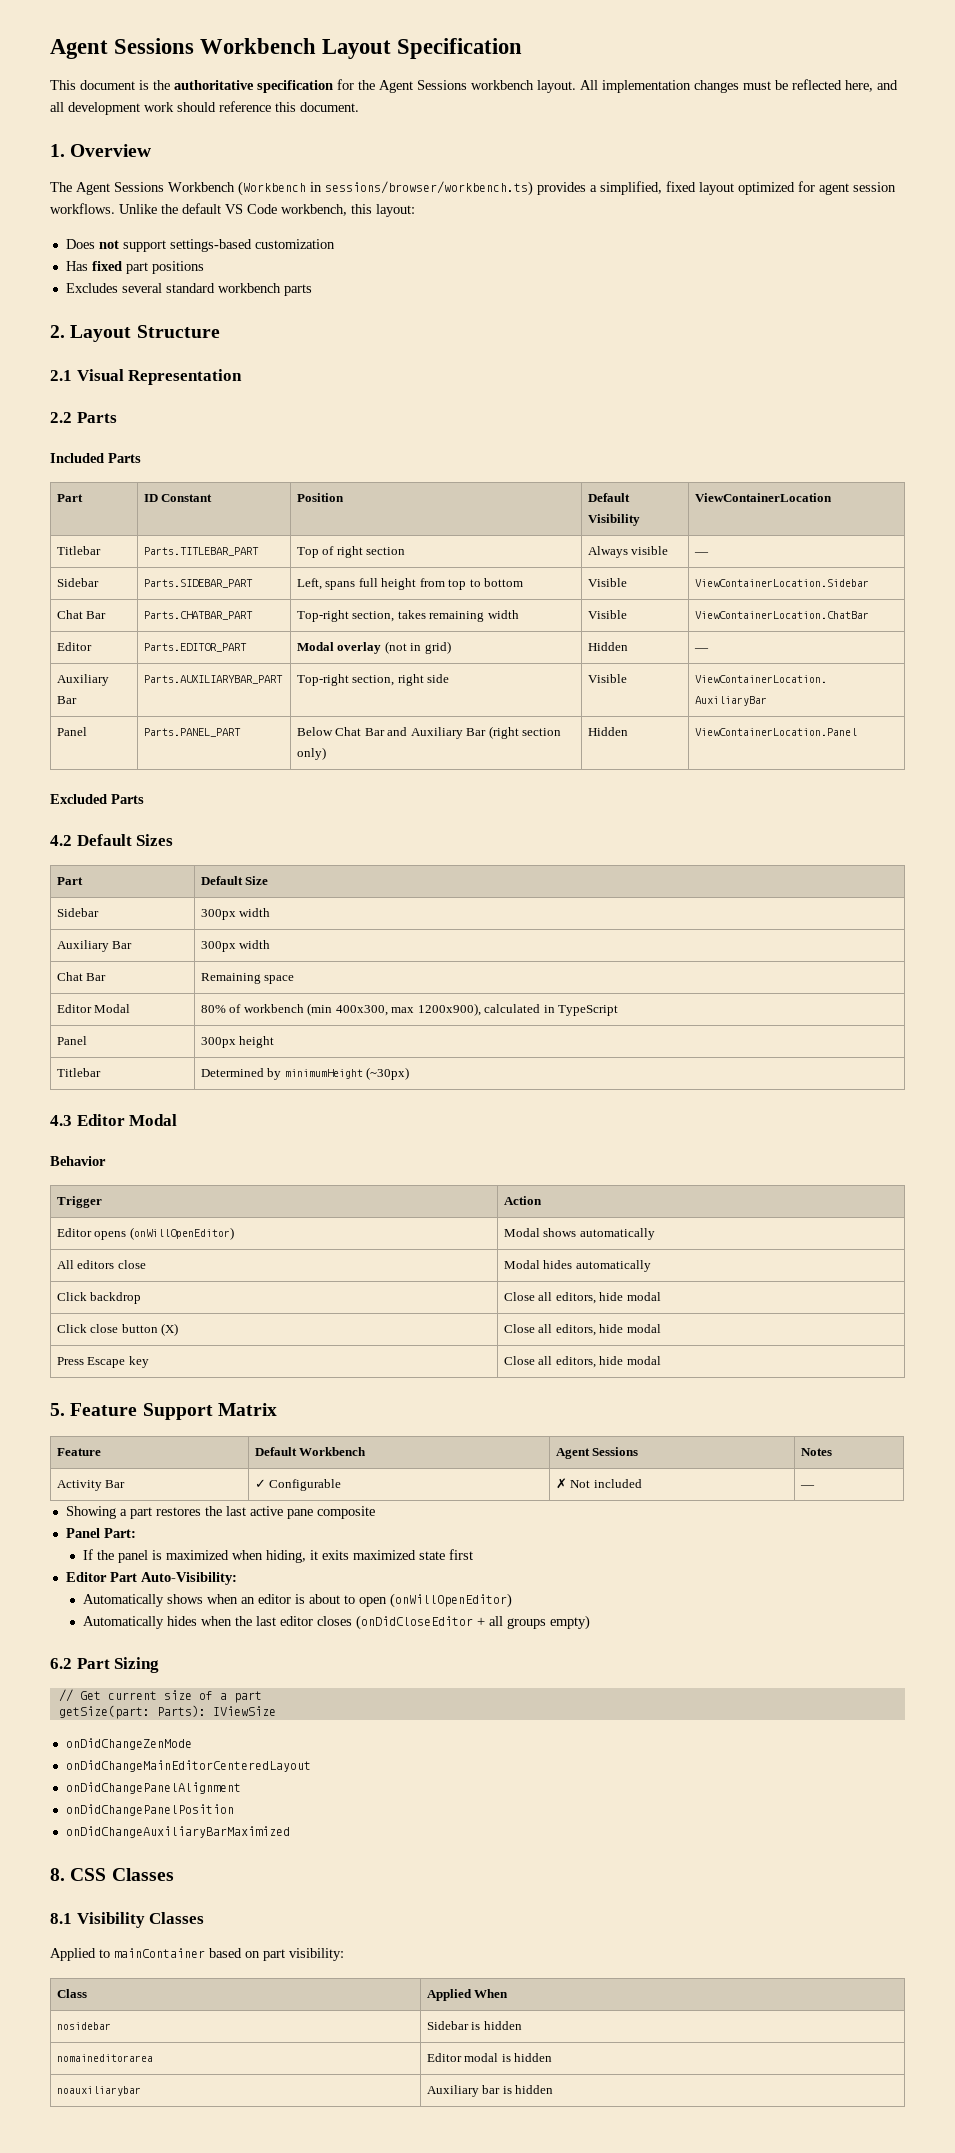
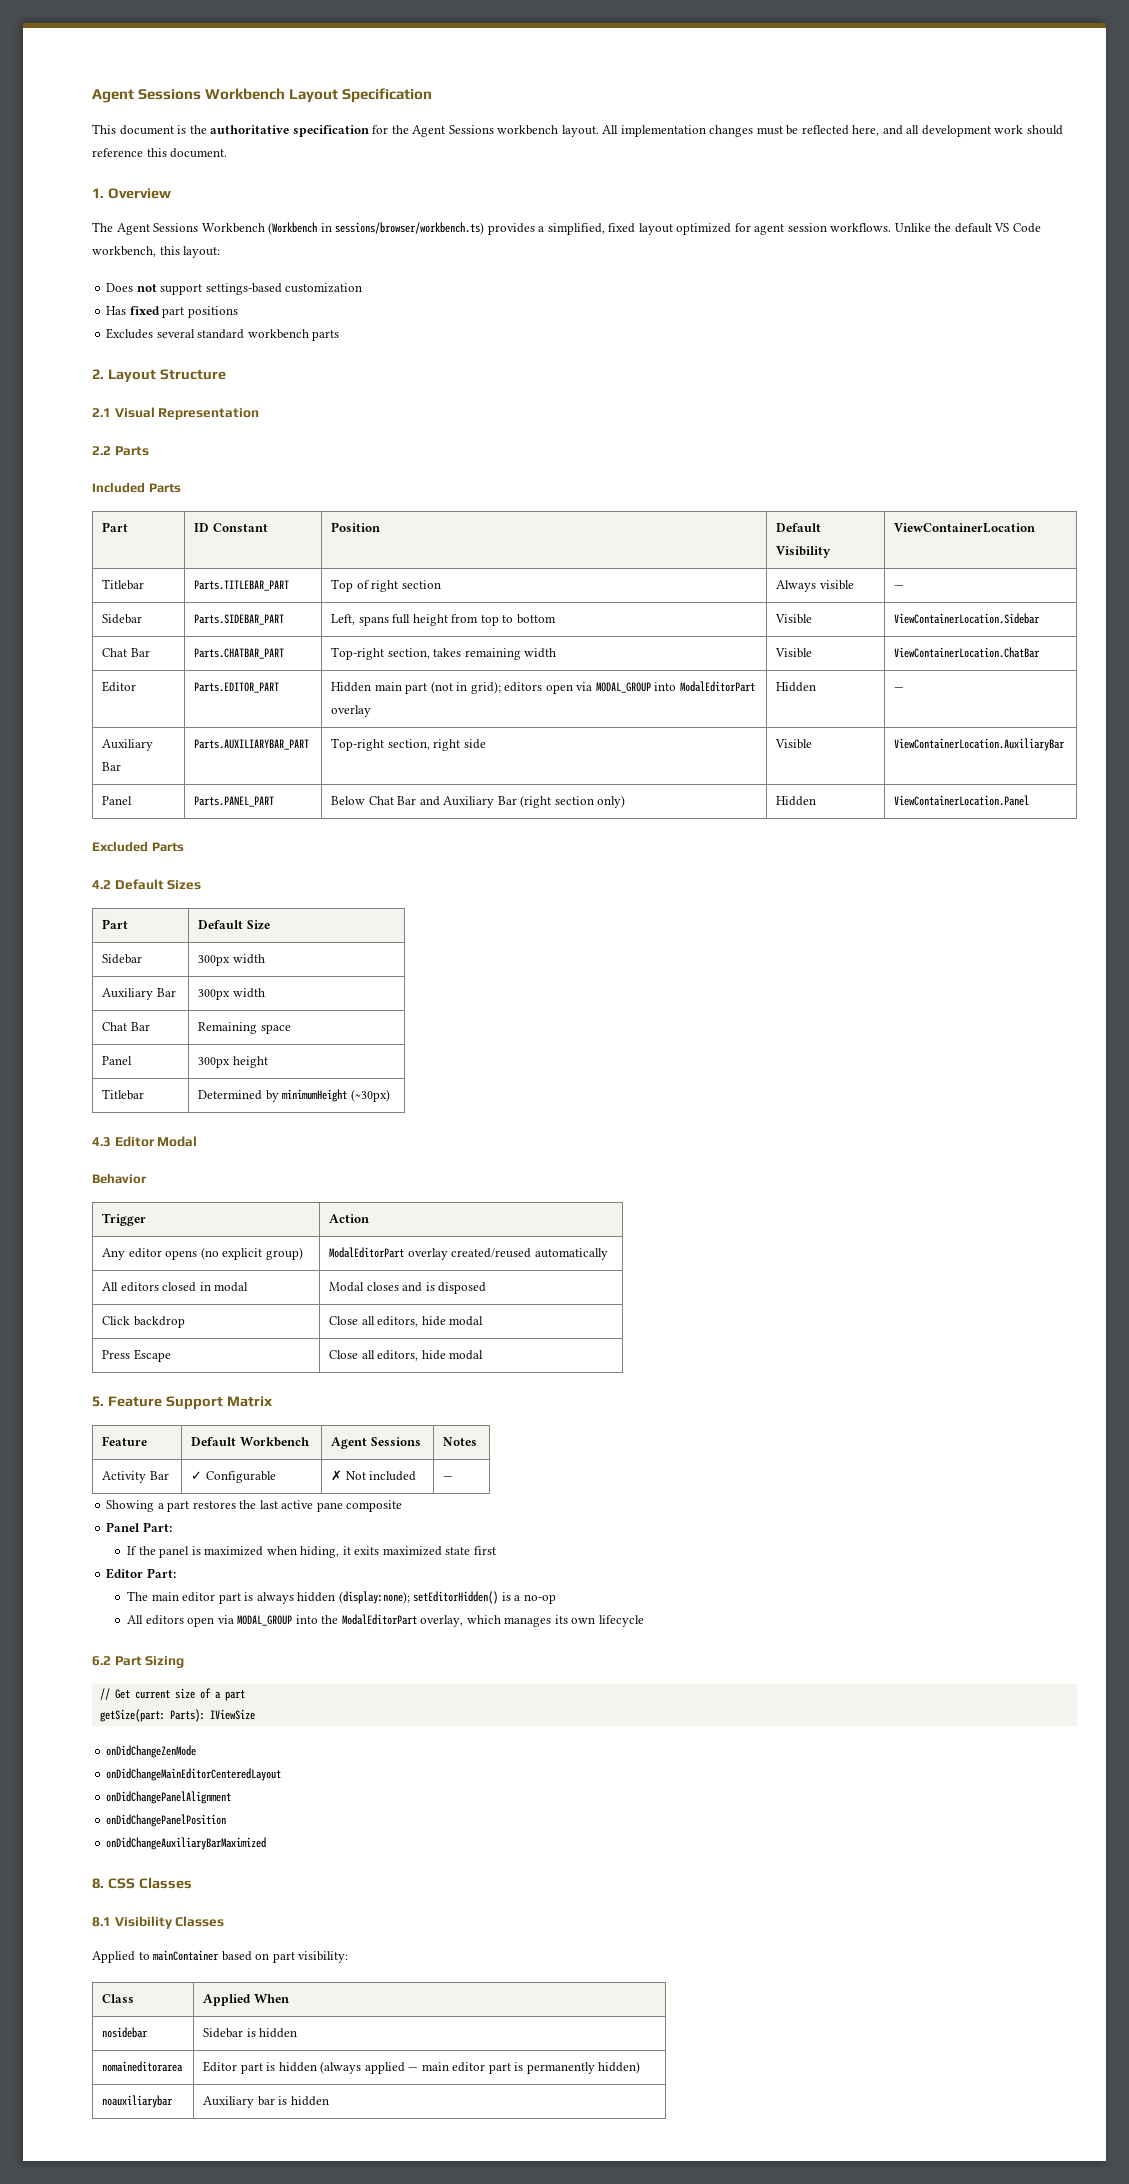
[296,641,451,654] Modal overlay (not in grid) -> [331,681,755,694] [331,705,372,717] Hidden main part (not in grid); editors open via MODAL_GROUP into ModalEditorPart overlay
[56,1004,131,1013] [200,1003,619,1016] // Editor Modal | 80% of workbench (min 400x300, max 1200x900), calculated in TypeScript -> (291, 1029) none
[56,1227,234,1240] [503,1228,655,1240] [56,1260,146,1269] [503,1260,651,1272] Editor opens (onWillOpenEditor) | Modal shows automatically // All editors close | Modal hides automatically -> [102,1247,303,1260] [329,1247,608,1260] [102,1282,249,1292] [329,1282,487,1294] Any editor opens (no explicit group) | ModalEditorPart overlay created/reused automatically // All editors closed in modal | Modal closes and is disposed
[56,1323,179,1336] [503,1324,661,1336] // Click close button (X) | Close all editors, hide modal -> (484, 1321) none
[128,1356,149,1368] key -> (171, 1355) none
[109,1572,237,1585] [83,1593,513,1608] [83,1615,591,1630] Part Auto-Visibility: // Automatically shows when an editor is about to open (onWillOpenEditor) // Automatically hides when the last editor closes (onDidCloseEditor + all groups empty) -> [146,1568,176,1578] [127,1591,556,1604] [127,1614,644,1627] Part: // The main editor part is always hidden (display:none); setEditorHidden() is a no-op // All editors open via MODAL_GROUP into the ModalEditorPart overlay, which manages its own lifecycle
[464,2053,553,2062] modal is hidden -> [240,2061,641,2074] part is hidden (always applied — main editor part is permanently hidden)

